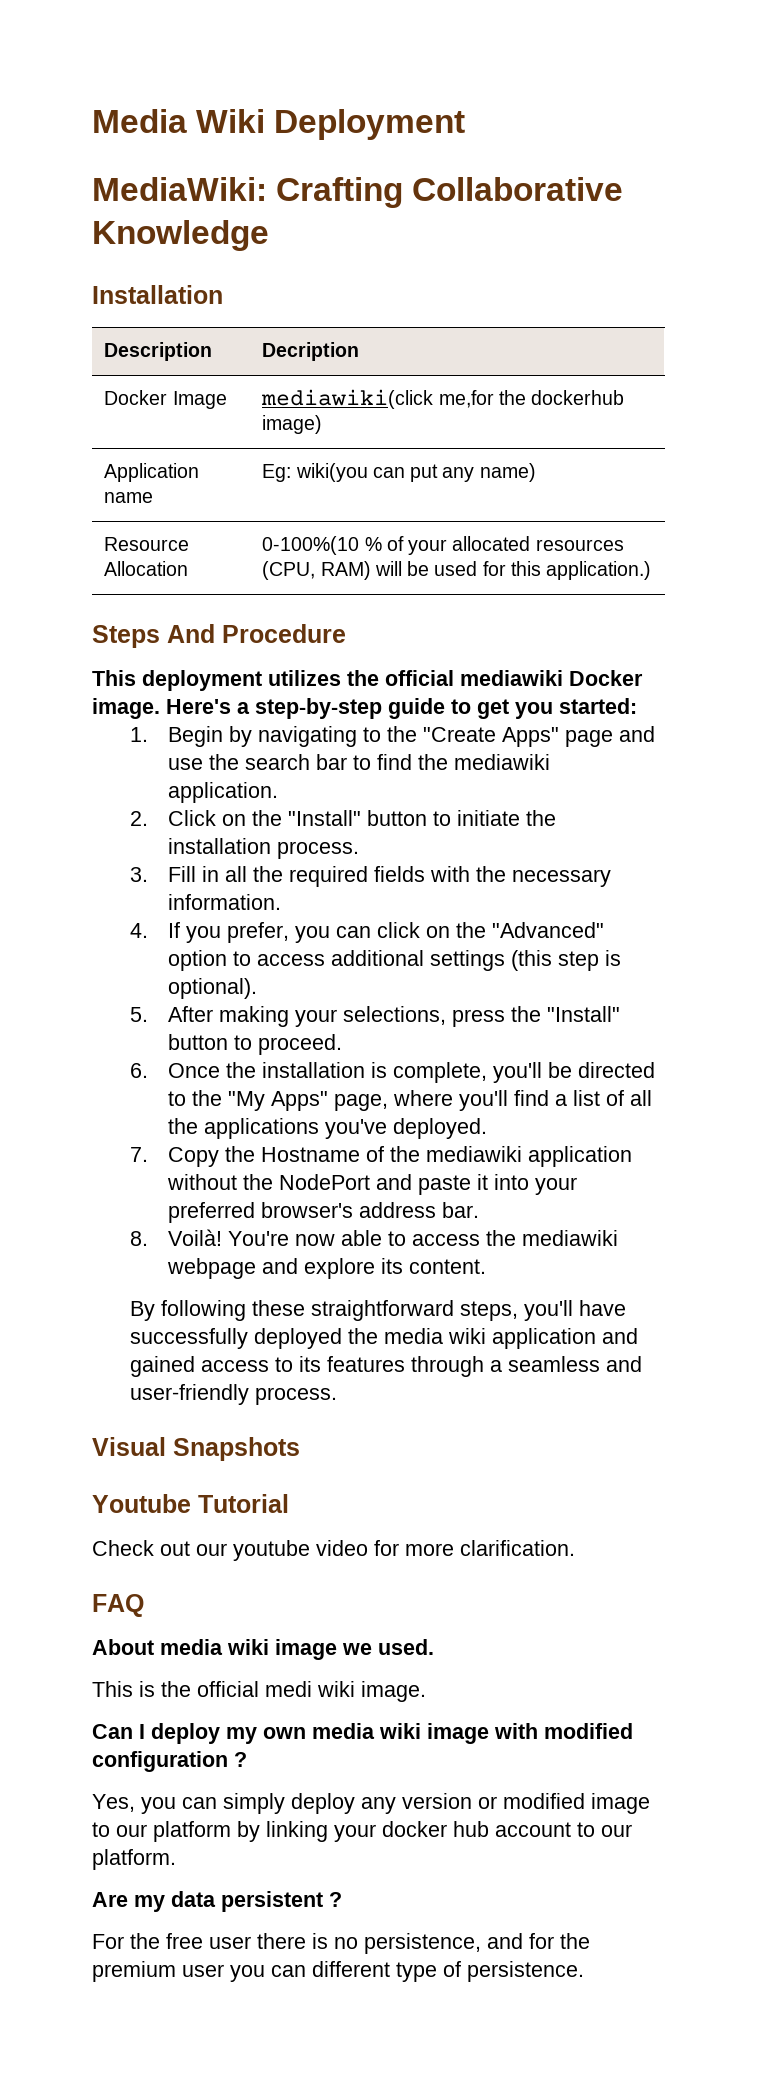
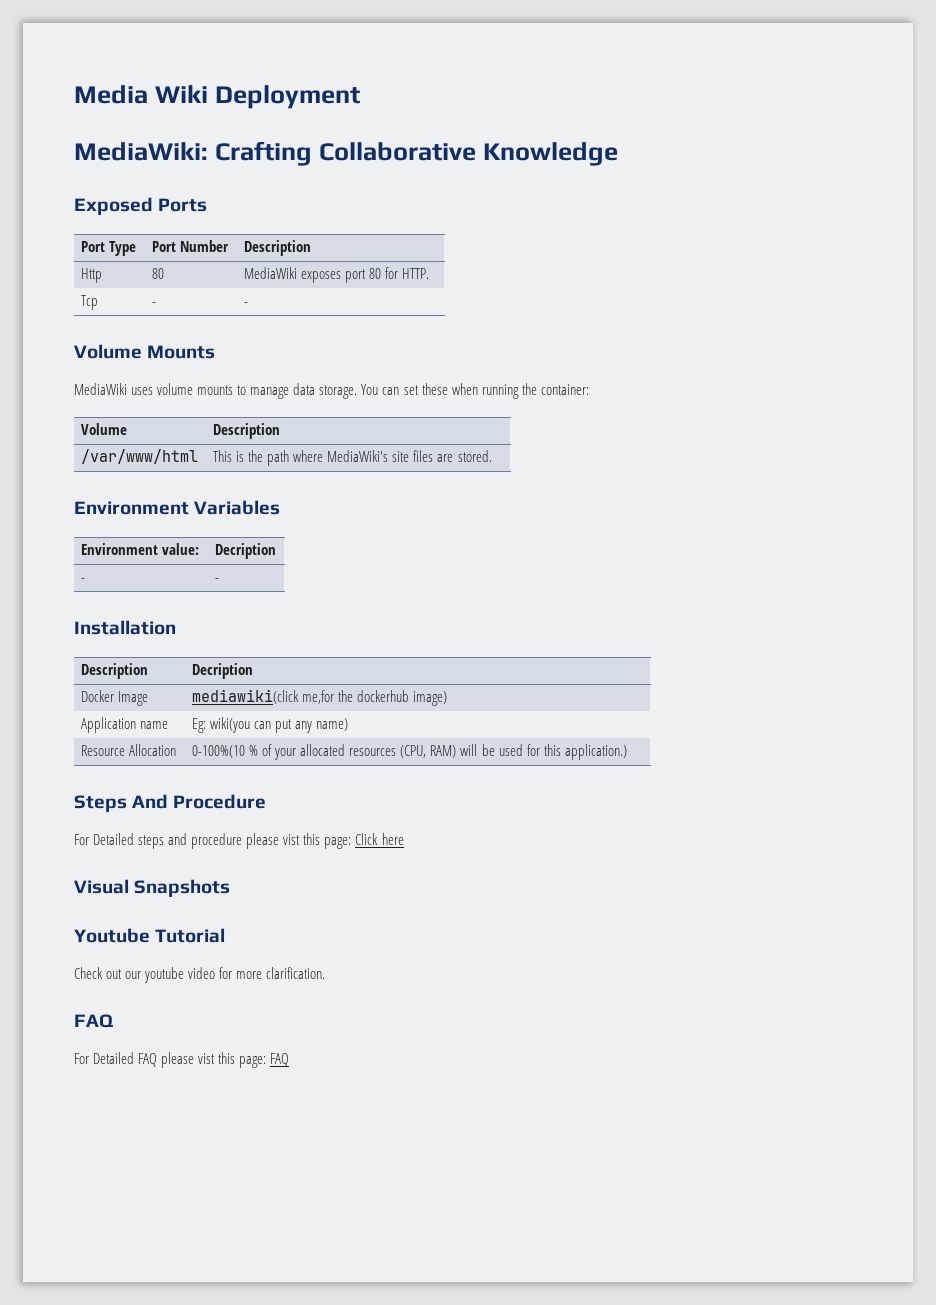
(269, 235) none -> [74,197,208,215] [81,241,137,256] [152,240,230,252] [244,240,312,256] [81,268,103,283] [152,268,165,279] [244,267,430,283] [81,295,99,310] [152,302,157,306] [244,302,249,306] [74,344,216,359] [74,383,589,399] [81,423,128,435] [213,423,281,439] [81,449,199,464] [213,450,492,466] [74,500,281,515] [81,543,200,555] [215,543,277,559] [81,578,86,582] [215,578,220,582] // Exposed Ports // Port Type | Port Number | Description // Http | 80 | MediaWiki exposes port 80 for HTTP. // Tcp | - | - // Volume Mounts // MediaWiki uses volume mounts to manage data storage. You can set these when running the container: // Volume | Description // /var/www/html | This is the path where MediaWiki's site files are stored. // Environment Variables // Environment value: | Decription // - | -
[92,670,643,691] [92,698,637,719] [130,726,656,747] [168,754,551,770] [168,782,279,803] [130,810,557,826] [168,838,360,859] [130,866,612,887] [168,894,282,910] [130,922,605,943] [168,950,622,971] [168,978,258,999] [130,1006,621,1027] [168,1034,343,1055] [130,1062,656,1083] [168,1090,653,1111] [168,1118,488,1139] [130,1146,633,1167] [167,1174,578,1195] [168,1202,480,1223] [130,1229,619,1246] [167,1258,487,1279] [130,1300,627,1321] [130,1328,639,1349] [130,1356,643,1377] [130,1384,338,1405] This deployment utilizes the official mediawiki Docker image. Here's a step-by-step guide to get you started: // 1. Begin by navigating to the "Create Apps" page and use the search bar to find the mediawiki application. // 2. Click on the "Install" button to initiate the installation process. // 3. Fill in all the required fields with the necessary information. // 4. If you prefer, you can click on the "Advanced" option to access additional settings (this step is optional). // 5. After making your selections, press the "Install" button to proceed. // 6. Once the installation is complete, you'll be directed to the "My Apps" page, where you'll find a list of all the applications you've deployed. // 7. Copy the Hostname of the mediawiki application without the NodePort and paste it into your preferred browser's address bar. // 8. Voilà! You're now able to access the mediawiki webpage and explore its content. // By following these straightforward steps, you'll have successfully deployed the media wiki application and gained access to its features through a seamless and user-friendly process. -> [74,833,404,849] For Detailed steps and procedure please vist this page: Click here
[92,1639,434,1660] [92,1681,426,1702] [92,1723,633,1744] [92,1751,247,1772] [92,1793,650,1814] [92,1821,632,1842] [92,1849,176,1870] [92,1891,342,1912] [92,1933,590,1954] [92,1961,584,1982] About media wiki image we used. // This is the official medi wiki image. // Can I deploy my own media wiki image with modified configuration ? // Yes, you can simply deploy any version or modified image to our platform by linking your docker hub account to our platform. // Are my data persistent ? // For the free user there is no persistence, and for the premium user you can different type of persistence. -> [74,1052,290,1068] For Detailed FAQ please vist this page: FAQ

